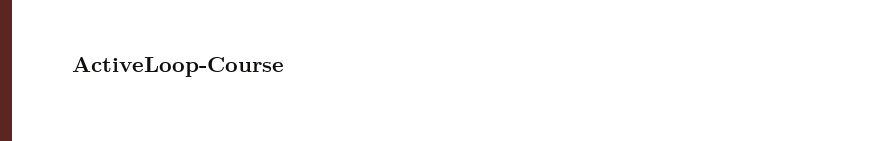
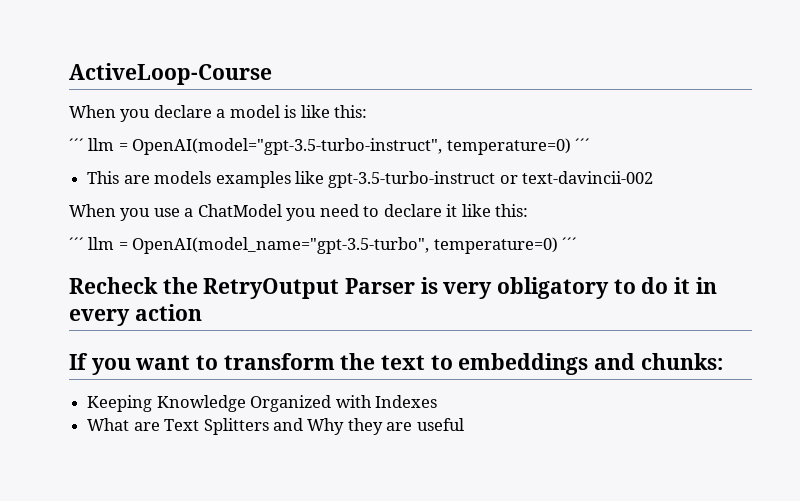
(284, 67) none -> [69,105,368,122] [69,138,591,155] [87,171,654,188] [69,204,529,221] [69,237,578,254] [69,277,717,299] [69,304,202,326] [69,353,723,375] [87,395,437,412] [87,418,464,435] // When you declare a model is like this: // ´´´ llm = OpenAI(model="gpt-3.5-turbo-instruct", temperature=0) ´´´ // This are models examples like gpt-3.5-turbo-instruct or text-davincii-002 // When you use a ChatModel you need to declare it like this: // ´´´ llm = OpenAI(model_name="gpt-3.5-turbo", temperature=0) ´´´ // Recheck the RetryOutput Parser is very obligatory to do it in every action // If you want to transform the text to embeddings and chunks: // Keeping Knowledge Organized with Indexes // What are Text Splitters and Why they are useful

